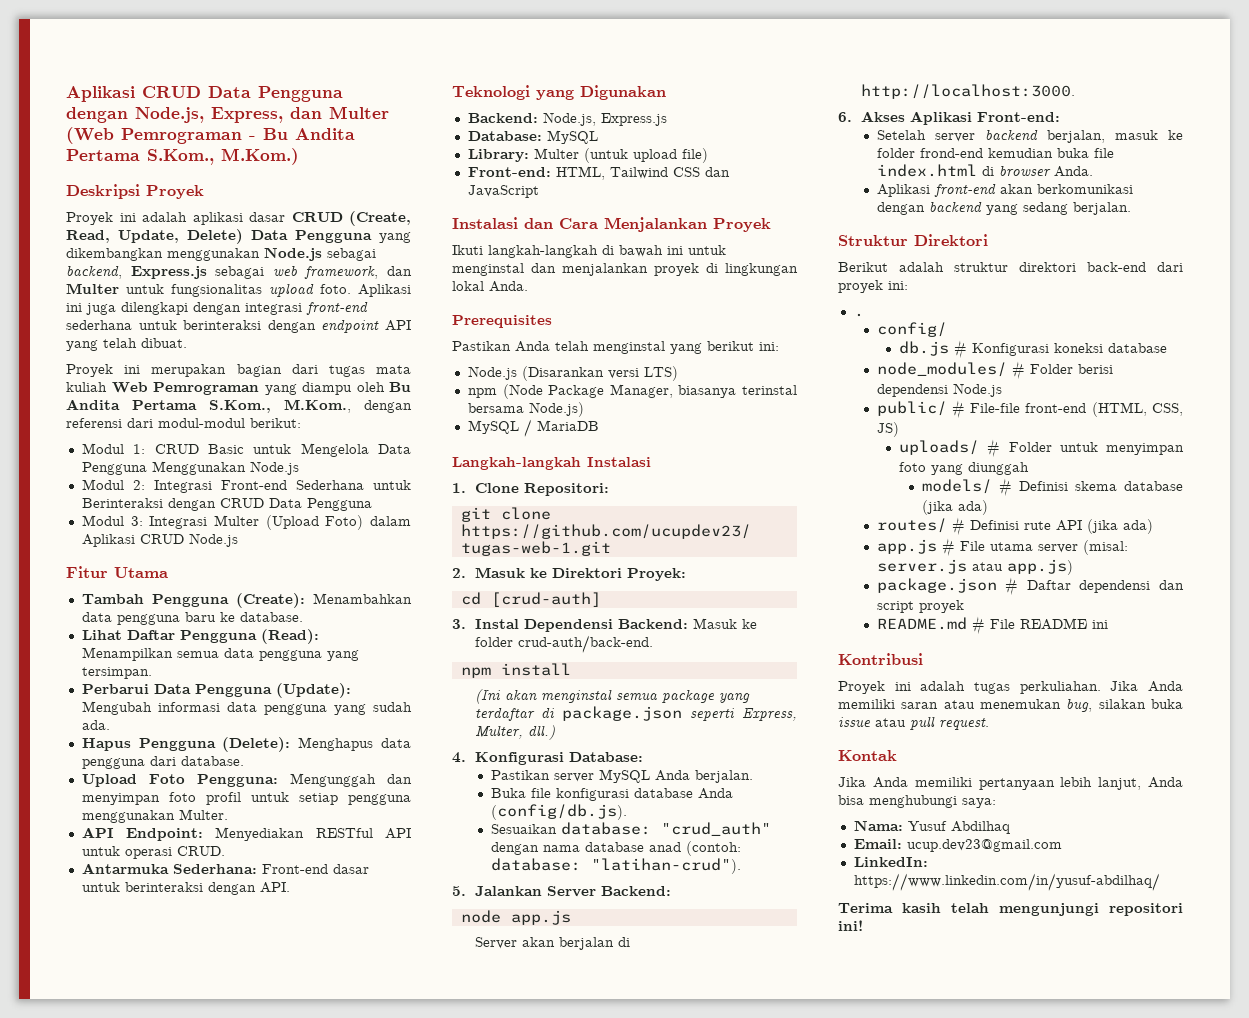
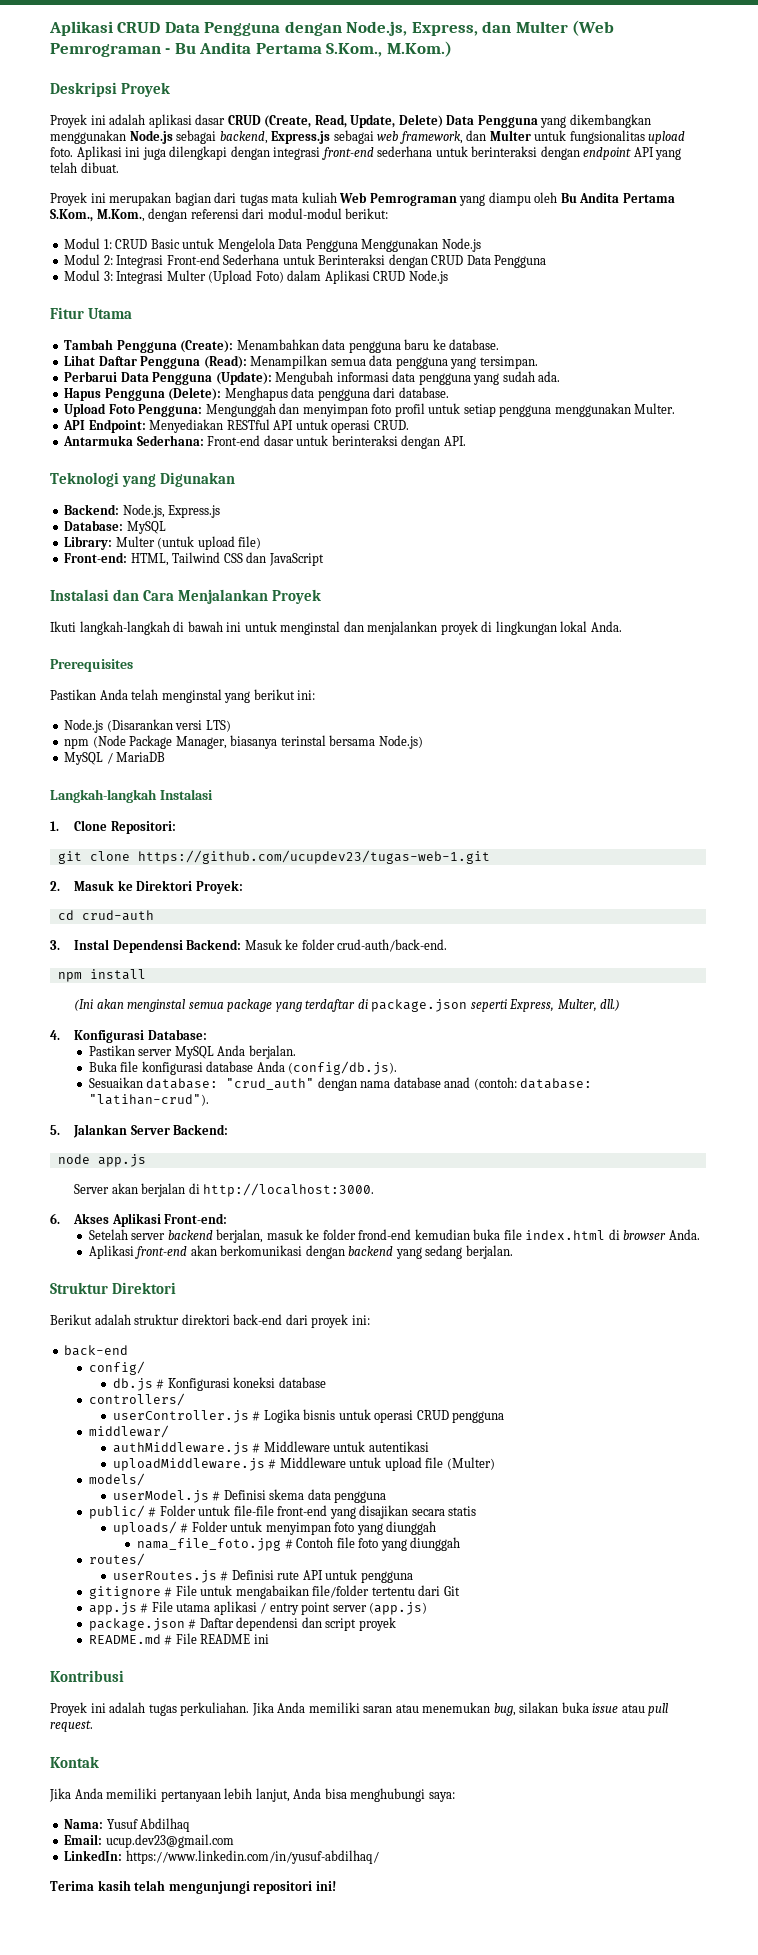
[490,592,601,607] [crud-auth] -> [81,910,154,921] crud-auth
[853,313,864,317] . -> [64,1345,129,1356] back-end
[876,361,1113,380] [876,383,1002,397] [876,400,1183,419] [876,422,899,437] node_modules/ # Folder berisi dependensi Node.js // public/ # File-file front-end (HTML, CSS, JS) -> [88,1393,185,1406] [112,1409,505,1423] [88,1425,169,1438] [112,1441,429,1455] [112,1457,495,1471] [88,1473,145,1486] [112,1489,387,1503] [88,1505,477,1519] controllers/ // userController.js # Logika bisnis untuk operasi CRUD pengguna // middlewar/ // authMiddleware.js # Middleware untuk autentikasi // uploadMiddleware.js # Middleware untuk upload file (Multer) // models/ // userModel.js # Definisi skema data pengguna // public/ # Folder untuk file-file front-end yang disajikan secara statis
[921,478,1183,497] [921,500,988,515] models/ # Definisi skema database (jika ada) -> [137,1537,461,1551] nama_file_foto.jpg # Contoh file foto yang diunggah
(947, 525) none -> [112,1570,217,1583] // userRoutes.js
[1086,519,1153,534] [876,538,1128,557] [876,559,1073,575] (jika ada) // app.js # File utama server (misal: server.js atau app.js) -> [325,1569,413,1583] [88,1585,460,1599] [88,1601,428,1615] untuk pengguna // gitignore # File untuk mengabaikan file/folder tertentu dari Git // app.js # File utama aplikasi / entry point server (app.js)

